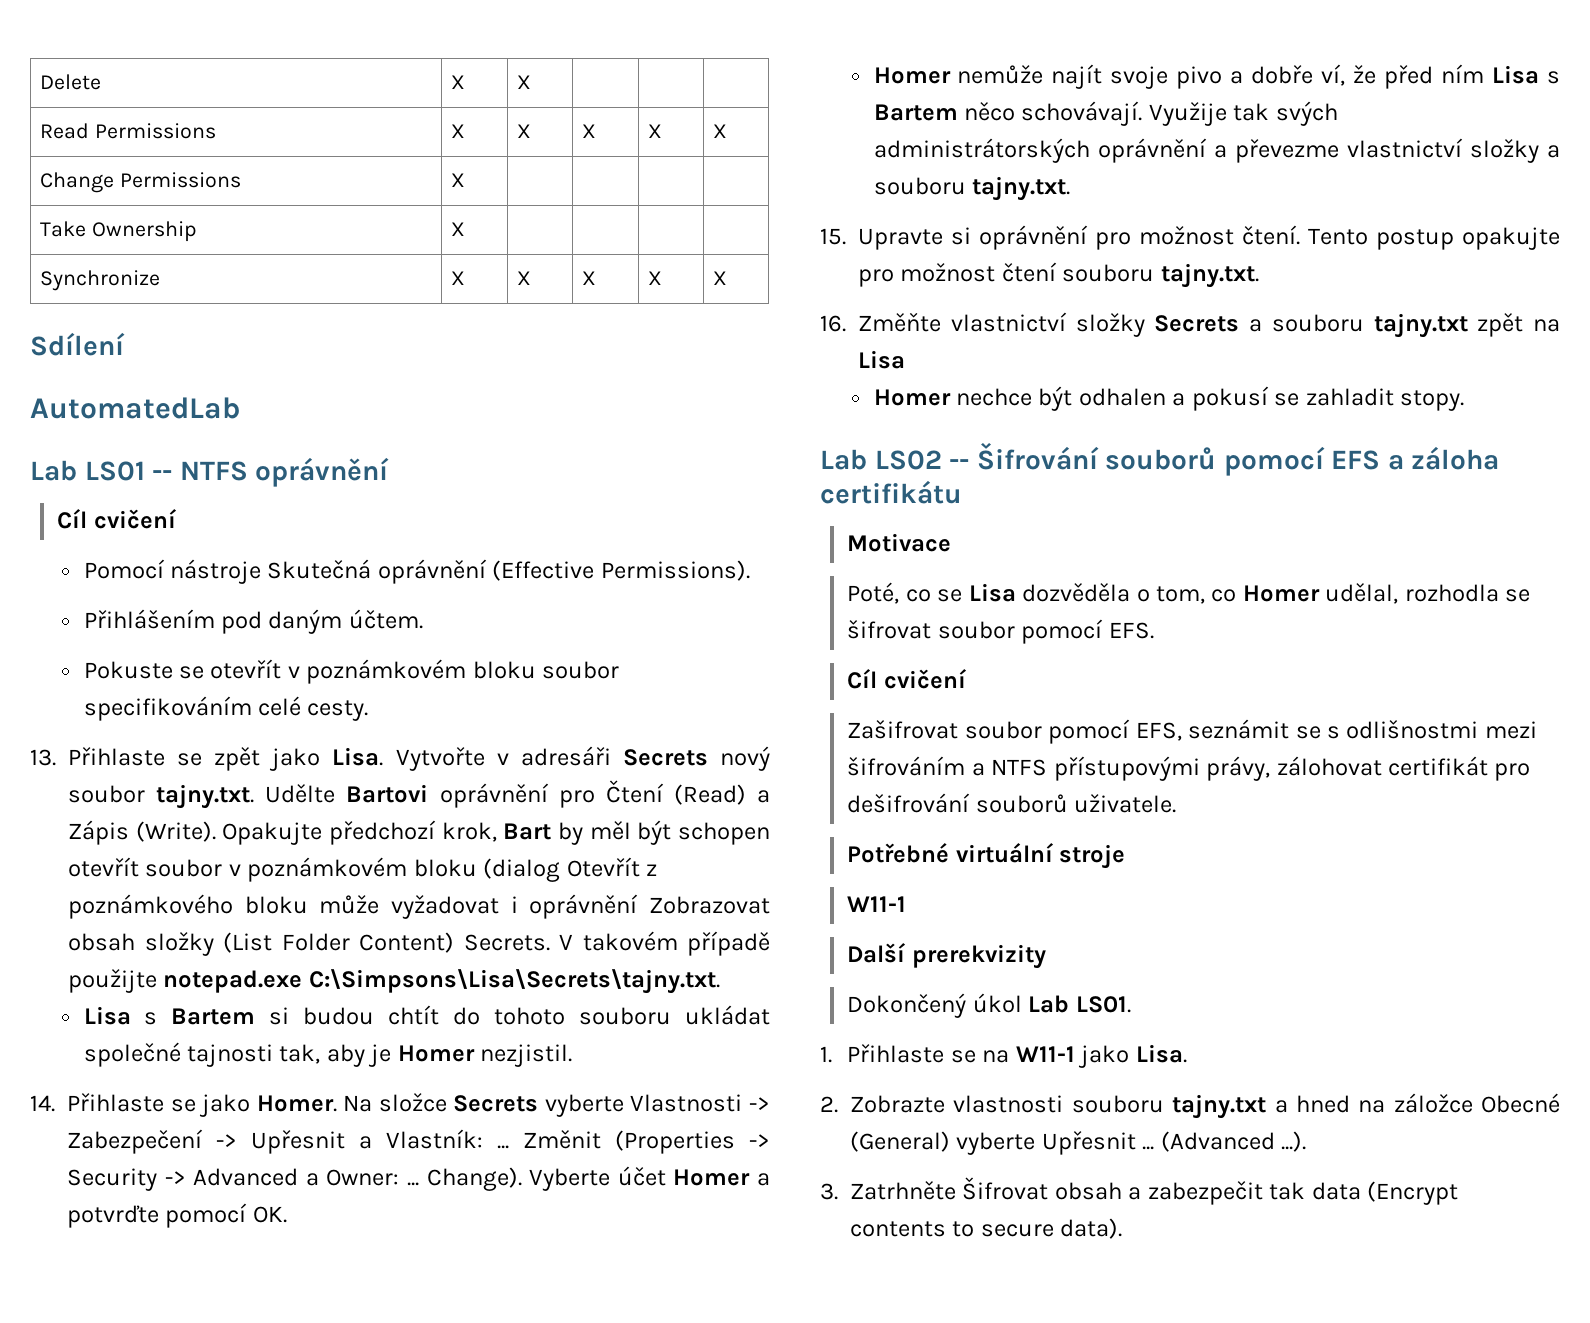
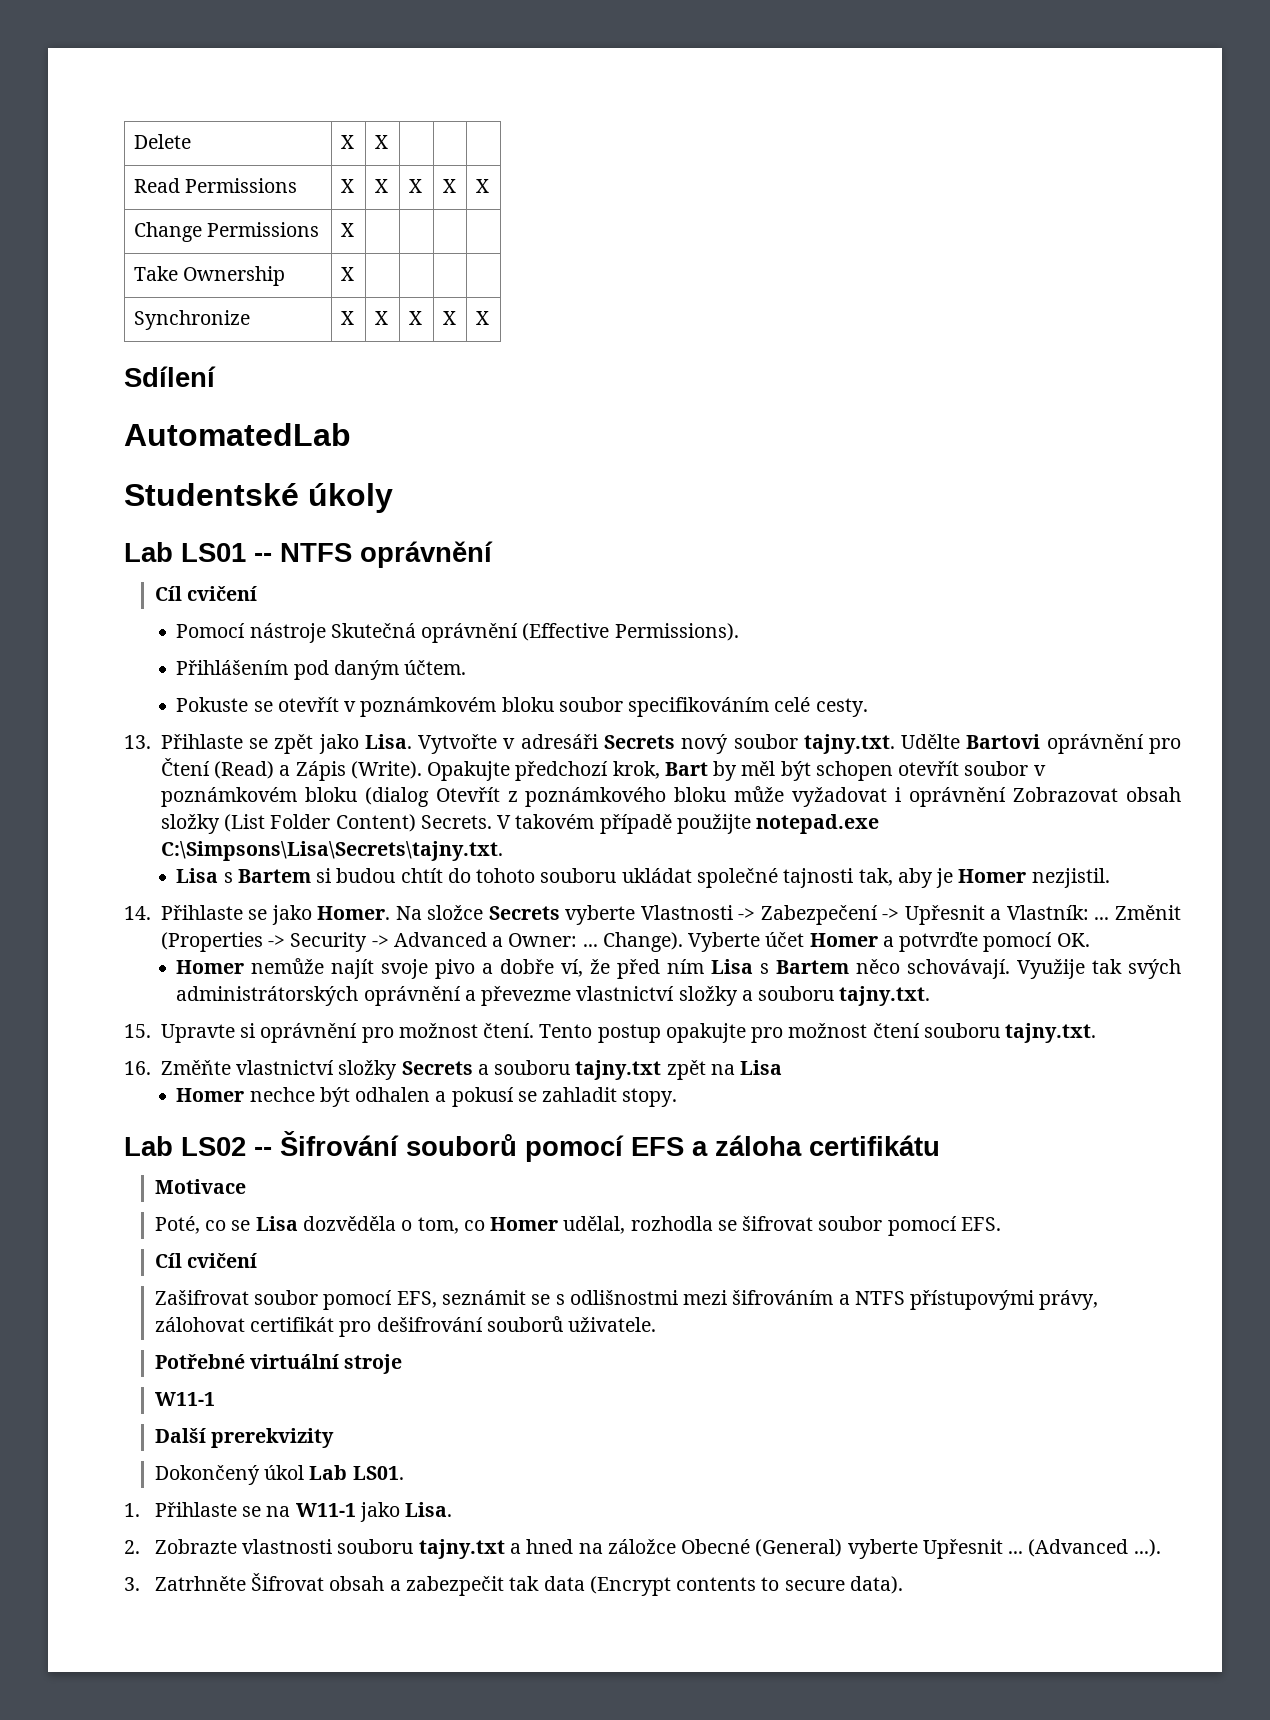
(240, 408) none -> [124,483,393,513] // Studentské úkoly

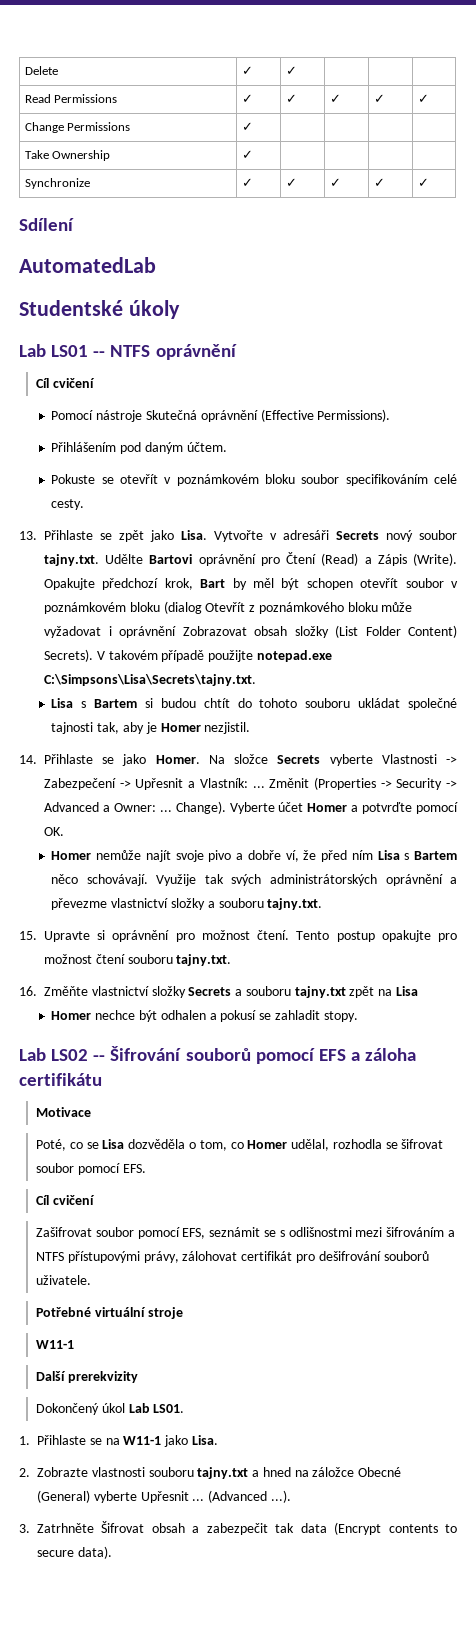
[340,135,354,149] [374,135,388,149] X | X -> [242,66,254,75] [286,66,298,75] ✓ | ✓
[340,179,354,193] [374,179,388,193] [408,179,422,193] [442,179,456,193] [475,179,489,193] X | X | X | X | X -> [242,94,254,103] [286,94,298,103] [330,94,342,103] [374,94,386,103] [418,94,430,103] ✓ | ✓ | ✓ | ✓ | ✓
[340,223,354,237] X -> [242,122,254,131] ✓
[340,267,354,281] X -> [242,150,254,159] ✓
[340,311,354,325] [374,311,388,325] [408,311,422,325] [442,311,456,325] [475,311,489,325] X | X | X | X | X -> [242,178,254,187] [286,178,298,187] [330,178,342,187] [374,178,386,187] [418,178,430,187] ✓ | ✓ | ✓ | ✓ | ✓
[420,815,492,829] Secrets. -> [44,649,93,662] Secrets).

